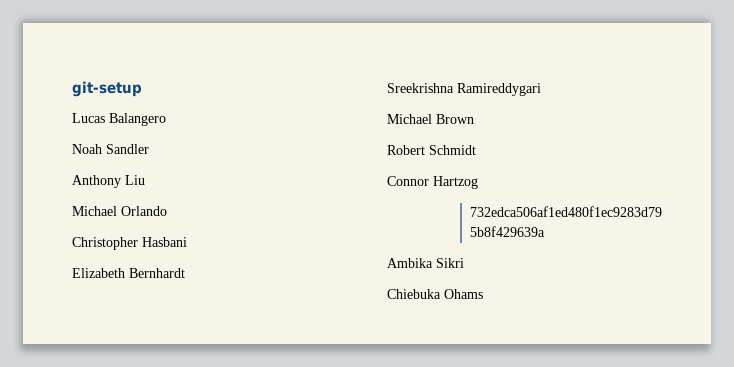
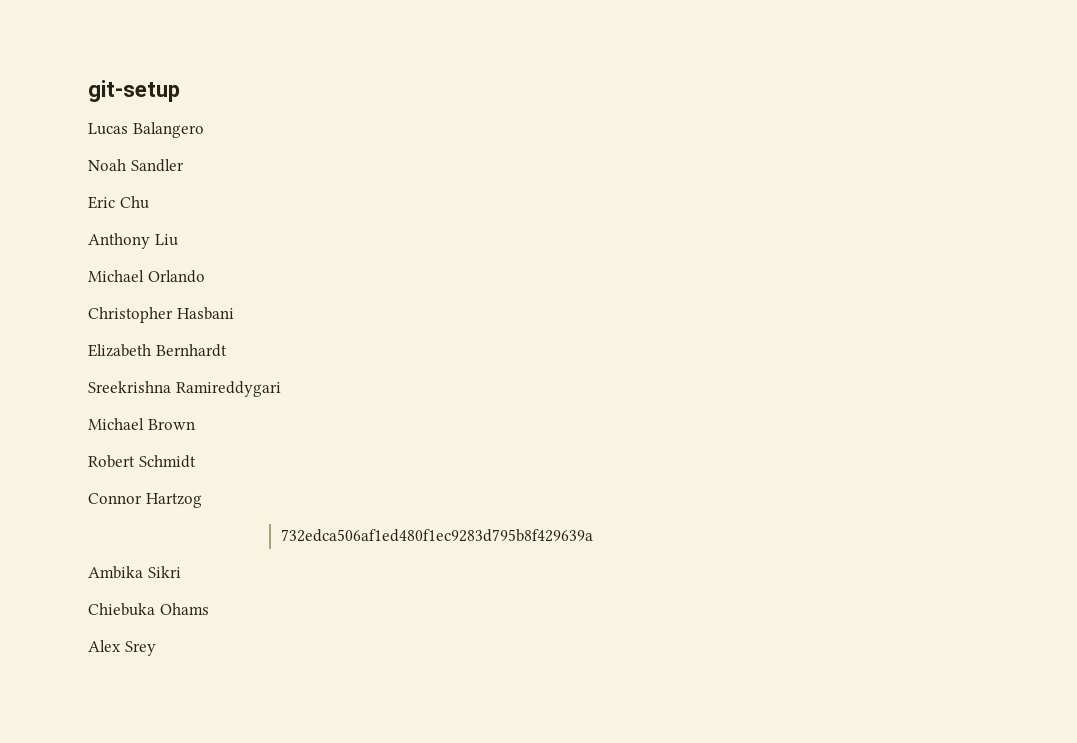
(149, 149) none -> [88,196,149,209] // Eric Chu
(483, 294) none -> [88,640,156,656] // Alex Srey

